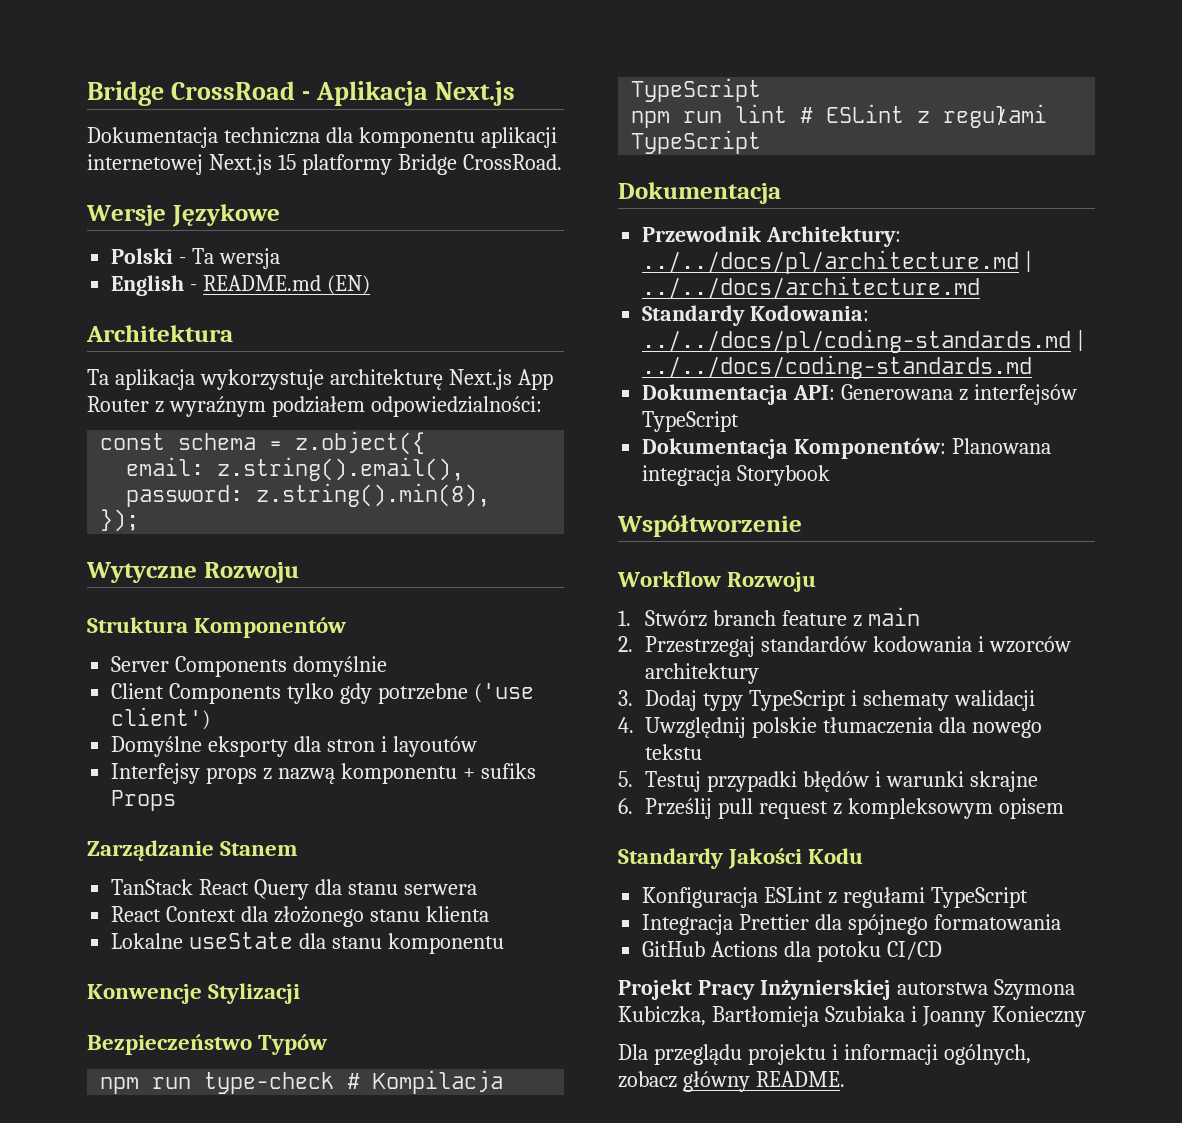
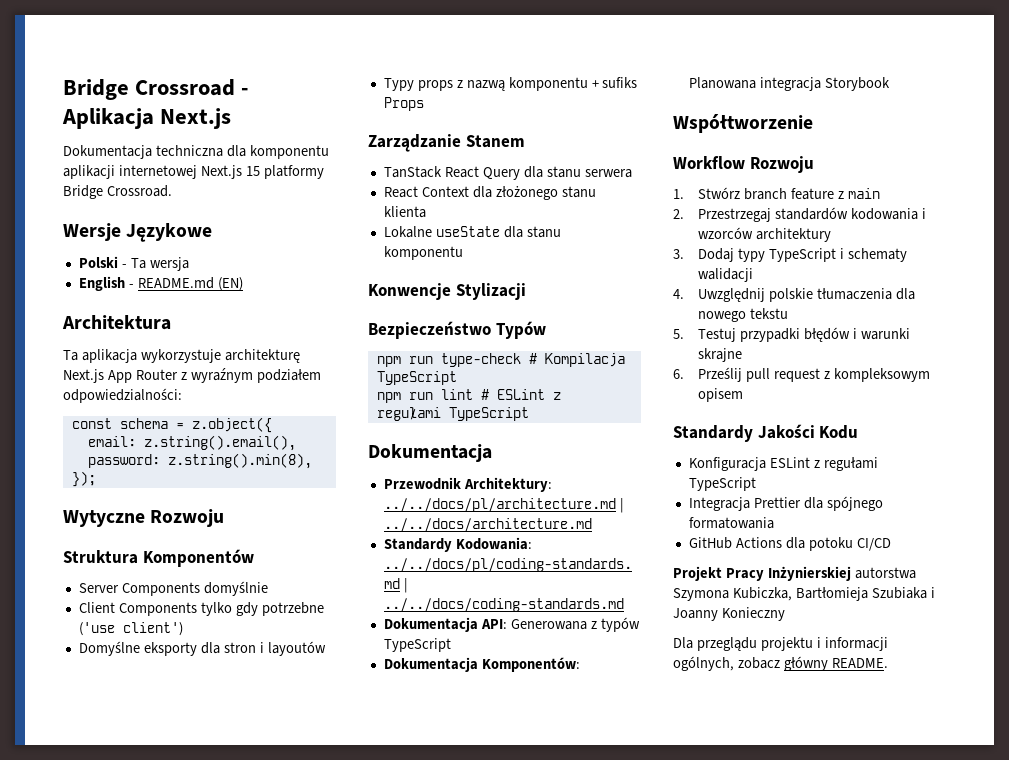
[87,81,295,106] Bridge CrossRoad -> [63,79,236,100] Bridge Crossroad
[462,154,562,170] CrossRoad. -> [106,185,172,197] Crossroad.
[111,763,201,784] Interfejsy -> [383,78,414,91] Typy
[973,384,1077,405] interfejsów -> [600,617,640,632] typów

